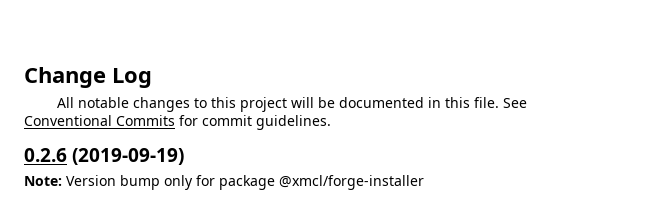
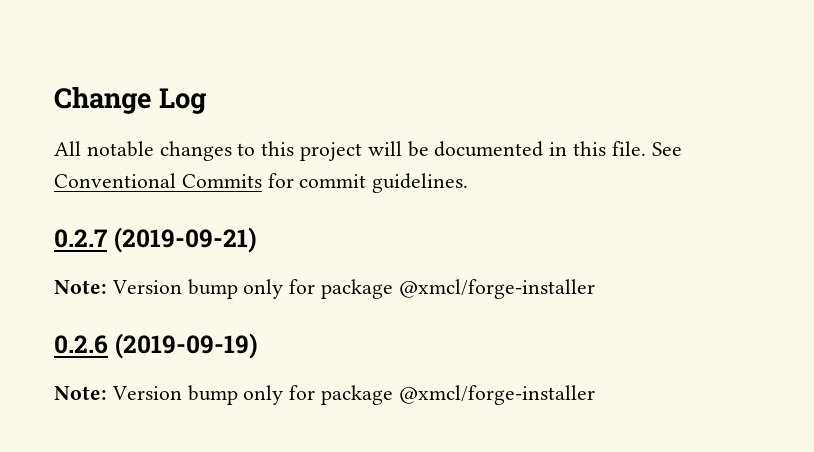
(331, 122) none -> [54,227,257,253] [54,279,595,299] // 0.2.7 (2019-09-21) // Note: Version bump only for package @xmcl/forge-installer

